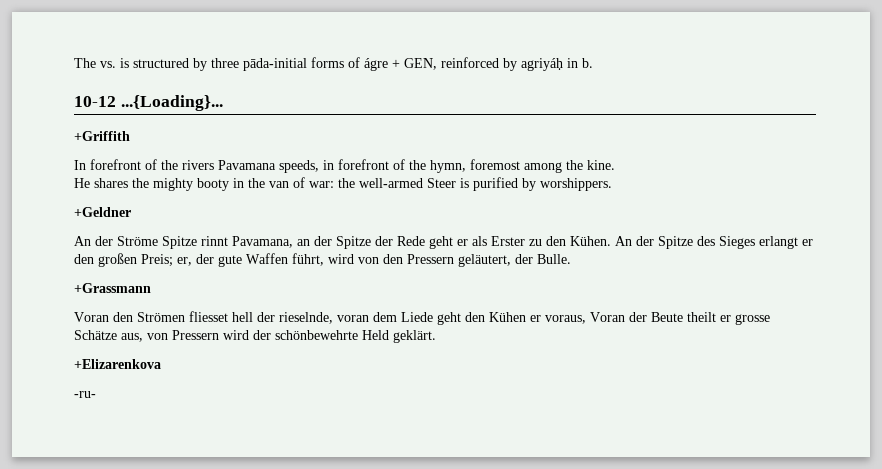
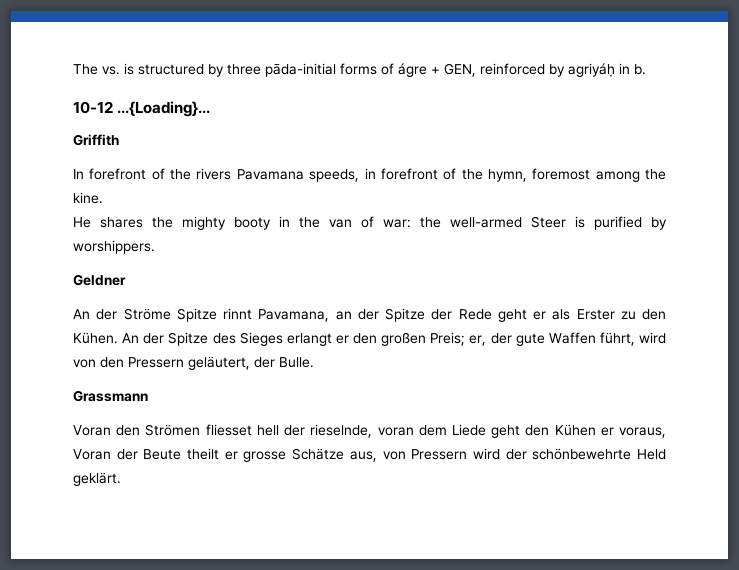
[74,131,130,141] +Griffith -> [73,134,119,146] Griffith
[74,207,131,217] +Geldner -> [73,274,126,286] Geldner
[74,283,151,293] +Grassmann -> [73,390,148,402] Grassmann
[74,359,161,369] [74,391,96,398] // +Elizarenkova // -ru- -> (121, 479) none

